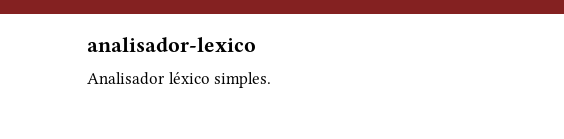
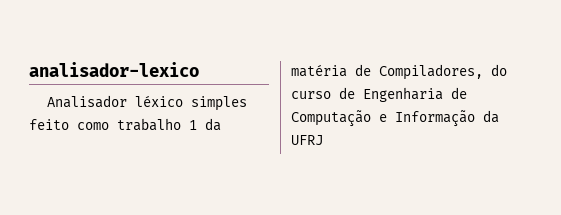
[214,72,272,88] simples. -> [190,96,247,111] [29,118,221,131] [291,64,507,80] [291,87,467,102] [291,110,499,127] [291,135,323,145] simples feito como trabalho 1 da matéria de Compiladores, do curso de Engenharia de Computação e Informação da UFRJ

